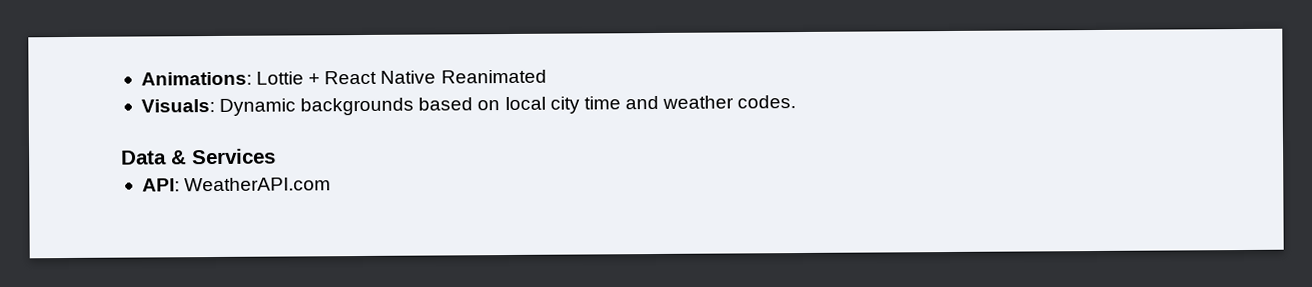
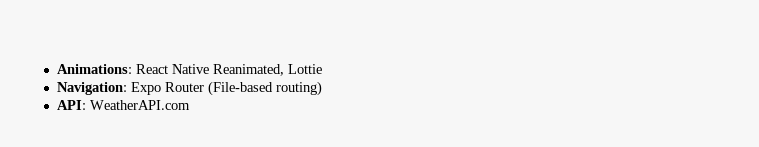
[256,69,547,85] [140,95,797,116] [121,148,276,165] Lottie + React Native Reanimated // Visuals: Dynamic backgrounds based on local city time and weather codes. // Data & Services -> [135,64,322,76] [56,81,322,96] React Native Reanimated, Lottie // Navigation: Expo Router (File-based routing)

